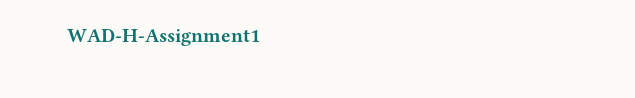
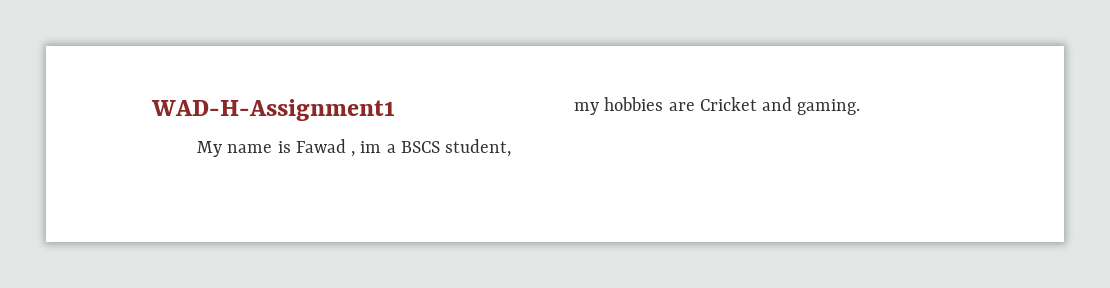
(260, 37) none -> [197,139,512,157] [574,97,861,115] // My name is Fawad , im a BSCS student, my hobbies are Cricket and gaming.

